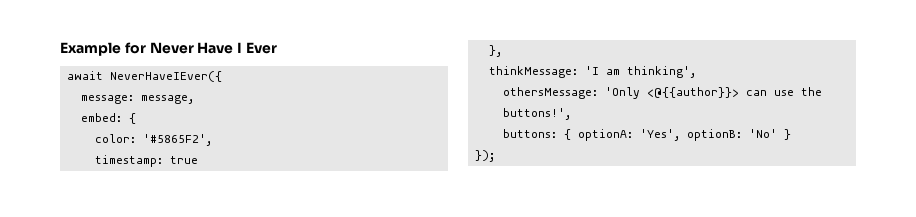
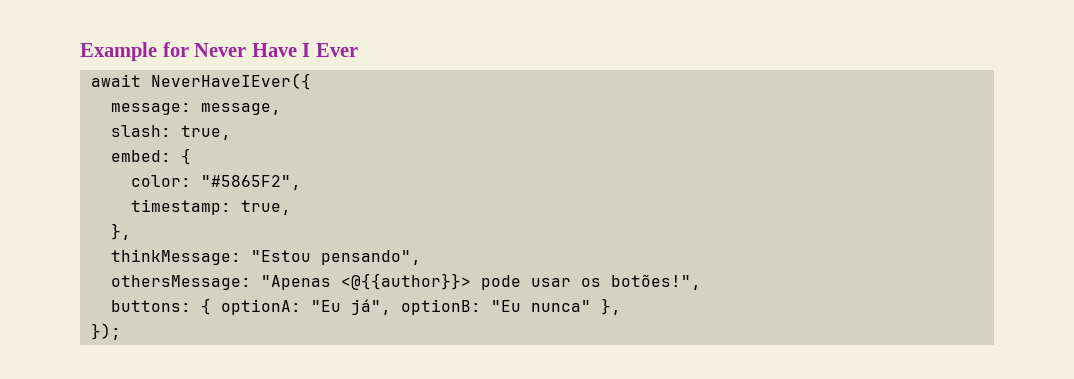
(194, 99) none -> [110,125,231,140] // slash: true,
[142,134,212,146] '#5865F2', -> [200,175,301,190] "#5865F2",
[169,156,198,164] true -> [240,200,291,215] true,
[584,66,696,78] [502,87,822,99] [502,108,571,120] [502,129,791,141] 'I am thinking', // othersMessage: 'Only <@{{author}}> can use the buttons!', // buttons: { optionA: 'Yes', optionB: 'No' } -> [250,250,421,265] [110,273,701,290] [110,298,621,315] "Estou pensando", // othersMessage: "Apenas <@{{author}}> pode usar os botões!", // buttons: { optionA: "Eu já", optionB: "Eu nunca" },

